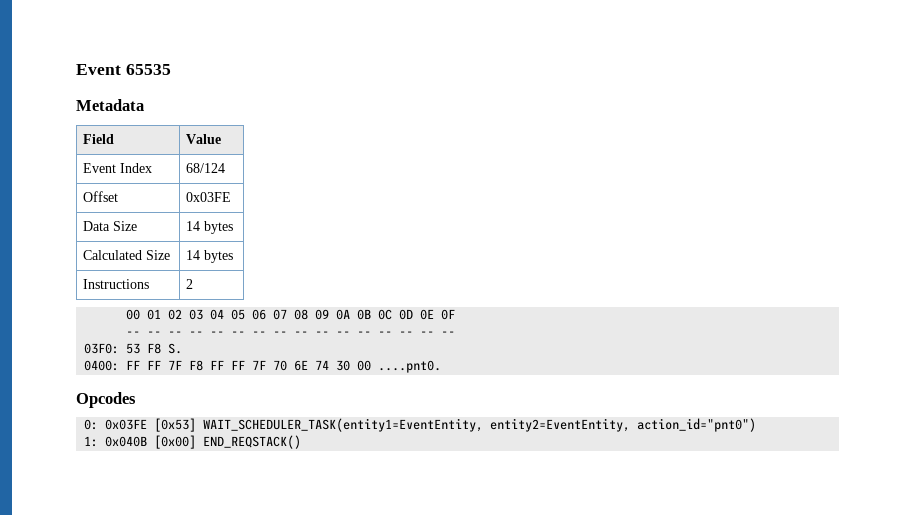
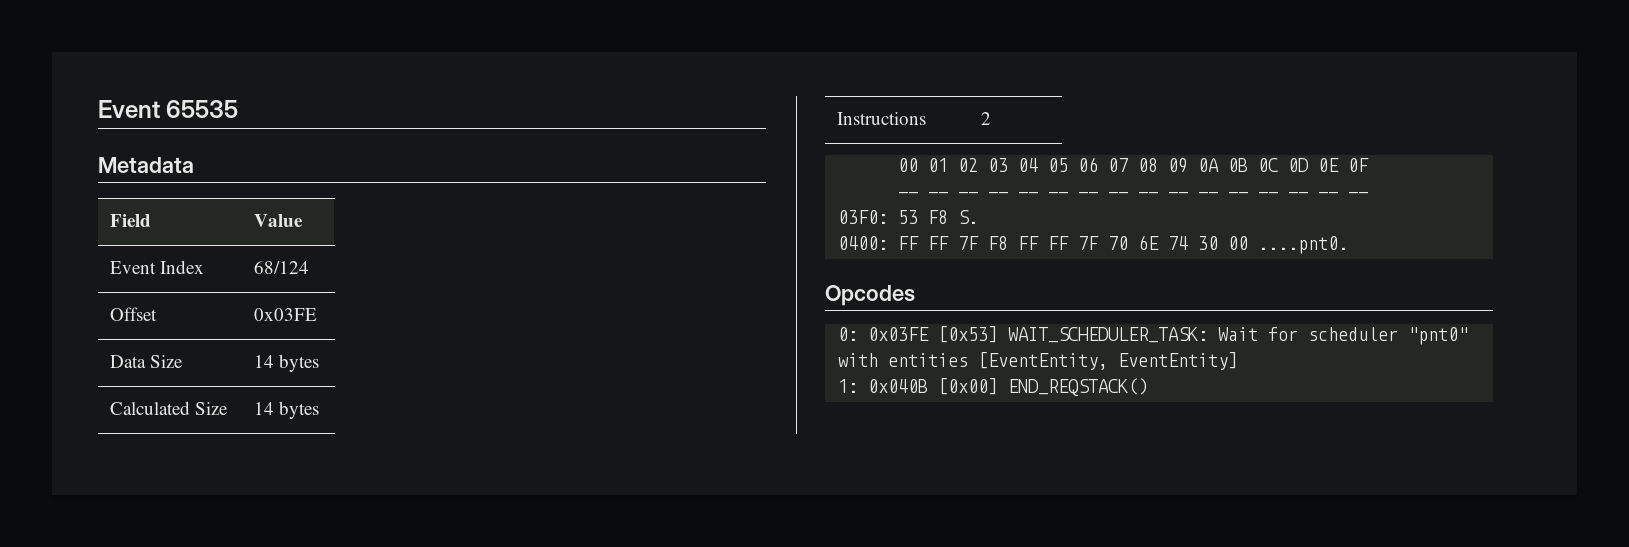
[203,418,757,432] WAIT_SCHEDULER_TASK(entity1=EventEntity, entity2=EventEntity, action_id="pnt0") -> [1007,327,1468,345] [837,352,1238,370] WAIT_SCHEDULER_TASK: Wait for scheduler "pnt0" with entities [EventEntity, EventEntity]

